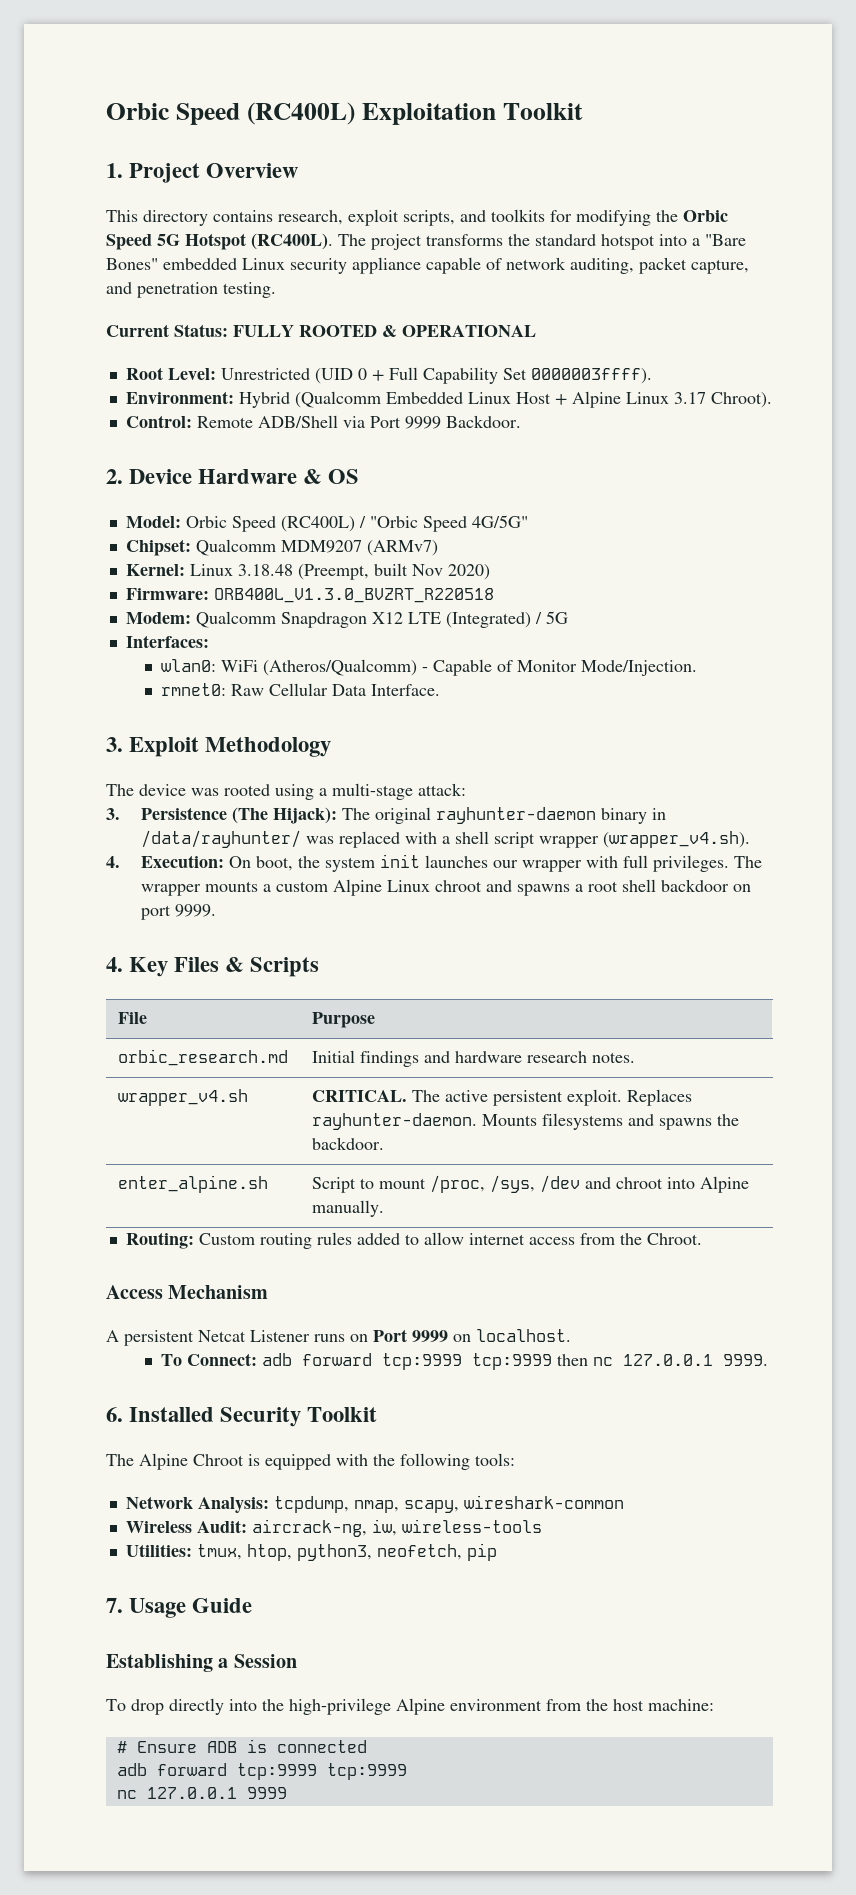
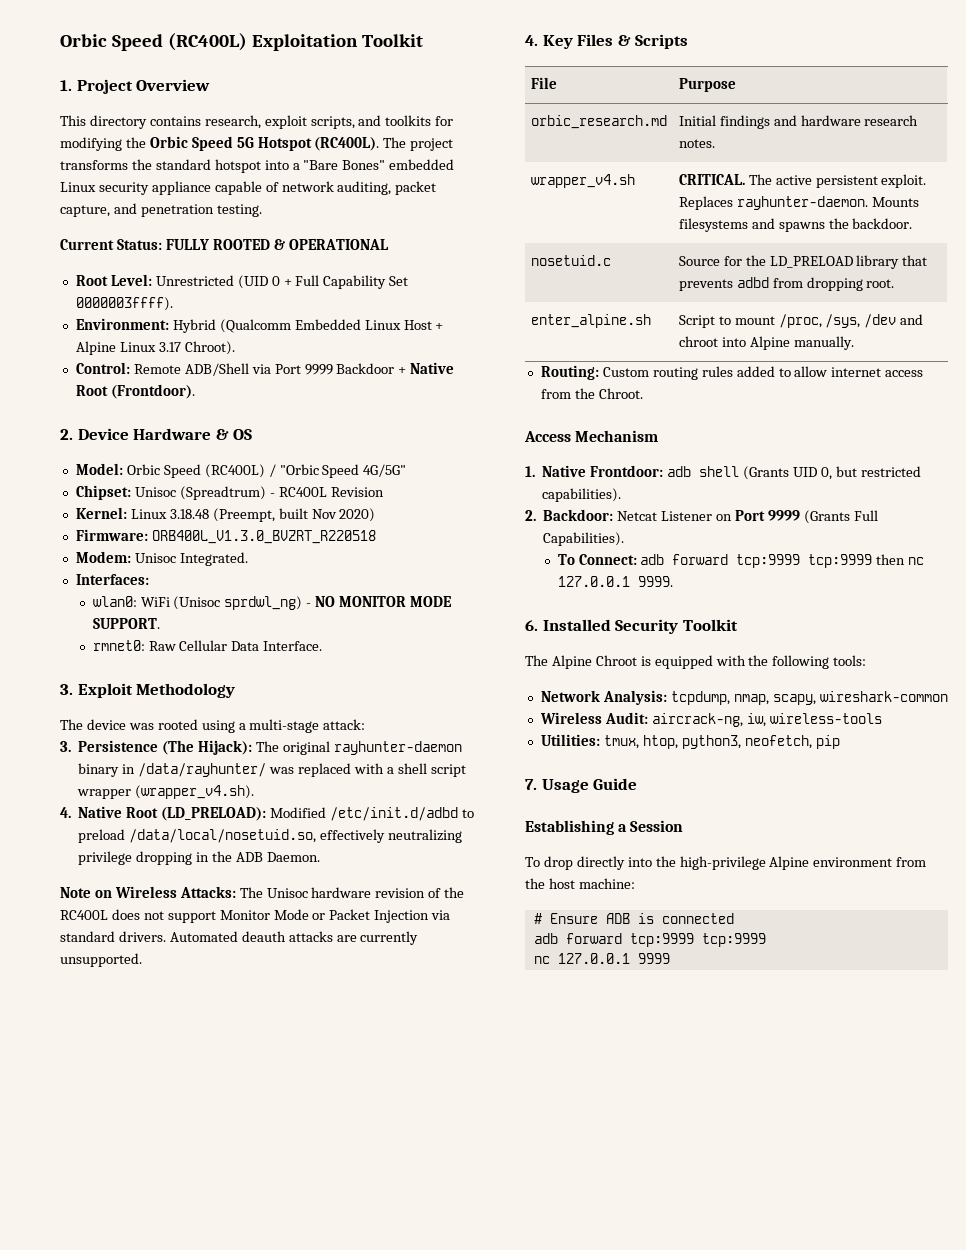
[445,415,521,428] Backdoor. -> [336,362,455,374] [75,384,195,399] Backdoor + Native Root (Frontdoor).
[195,539,438,556] Qualcomm MDM9207 (ARMv7) -> [134,486,384,500] Unisoc (Spreadtrum) - RC400L Revision
[195,611,568,628] [125,635,209,648] [160,659,697,676] Qualcomm Snapdragon X12 LTE (Integrated) / 5G // Interfaces: // wlan0: WiFi (Atheros/Qualcomm) - Capable of Monitor Mode/Injection. -> [134,552,248,566] [75,574,149,585] [92,596,453,610] [92,618,160,629] Unisoc Integrated. // Interfaces: // wlan0: WiFi (Unisoc sprdwl_ng) - NO MONITOR MODE SUPPORT.
[141,854,763,872] [141,879,752,896] [141,904,217,920] Execution: On boot, the system init launches our wrapper with full privileges. The wrapper mounts a custom Alpine Linux chroot and spawns a root shell backdoor on port 9999. -> [78,806,474,821] [78,829,462,843] [78,851,320,865] [60,886,465,898] [60,909,451,923] [60,931,419,945] [60,953,142,967] Native Root (LD_PRELOAD): Modified /etc/init.d/adbd to preload /data/local/nosetuid.so, effectively neutralizing privilege dropping in the ADB Daemon. // Note on Wireless Attacks: The Unisoc hardware revision of the RC400L does not support Monitor Mode or Packet Injection via standard drivers. Automated deauth attacks are currently unsupported.
(384, 1143) none -> [530,255,611,266] [678,255,928,269] [678,277,895,291] // nosetuid.c | Source for the LD_PRELOAD library that prevents adbd from dropping root.
[106,1330,194,1346] A persistent -> [525,465,921,480] [542,488,622,502] [525,509,614,521] 1. Native Frontdoor: adb shell (Grants UID 0, but restricted capabilities). // 2. Backdoor:
[314,1334,345,1342] runs -> (713, 516) none
[453,1329,571,1342] on localhost. -> [803,510,878,524] [543,532,625,546] (Grants Full Capabilities).

